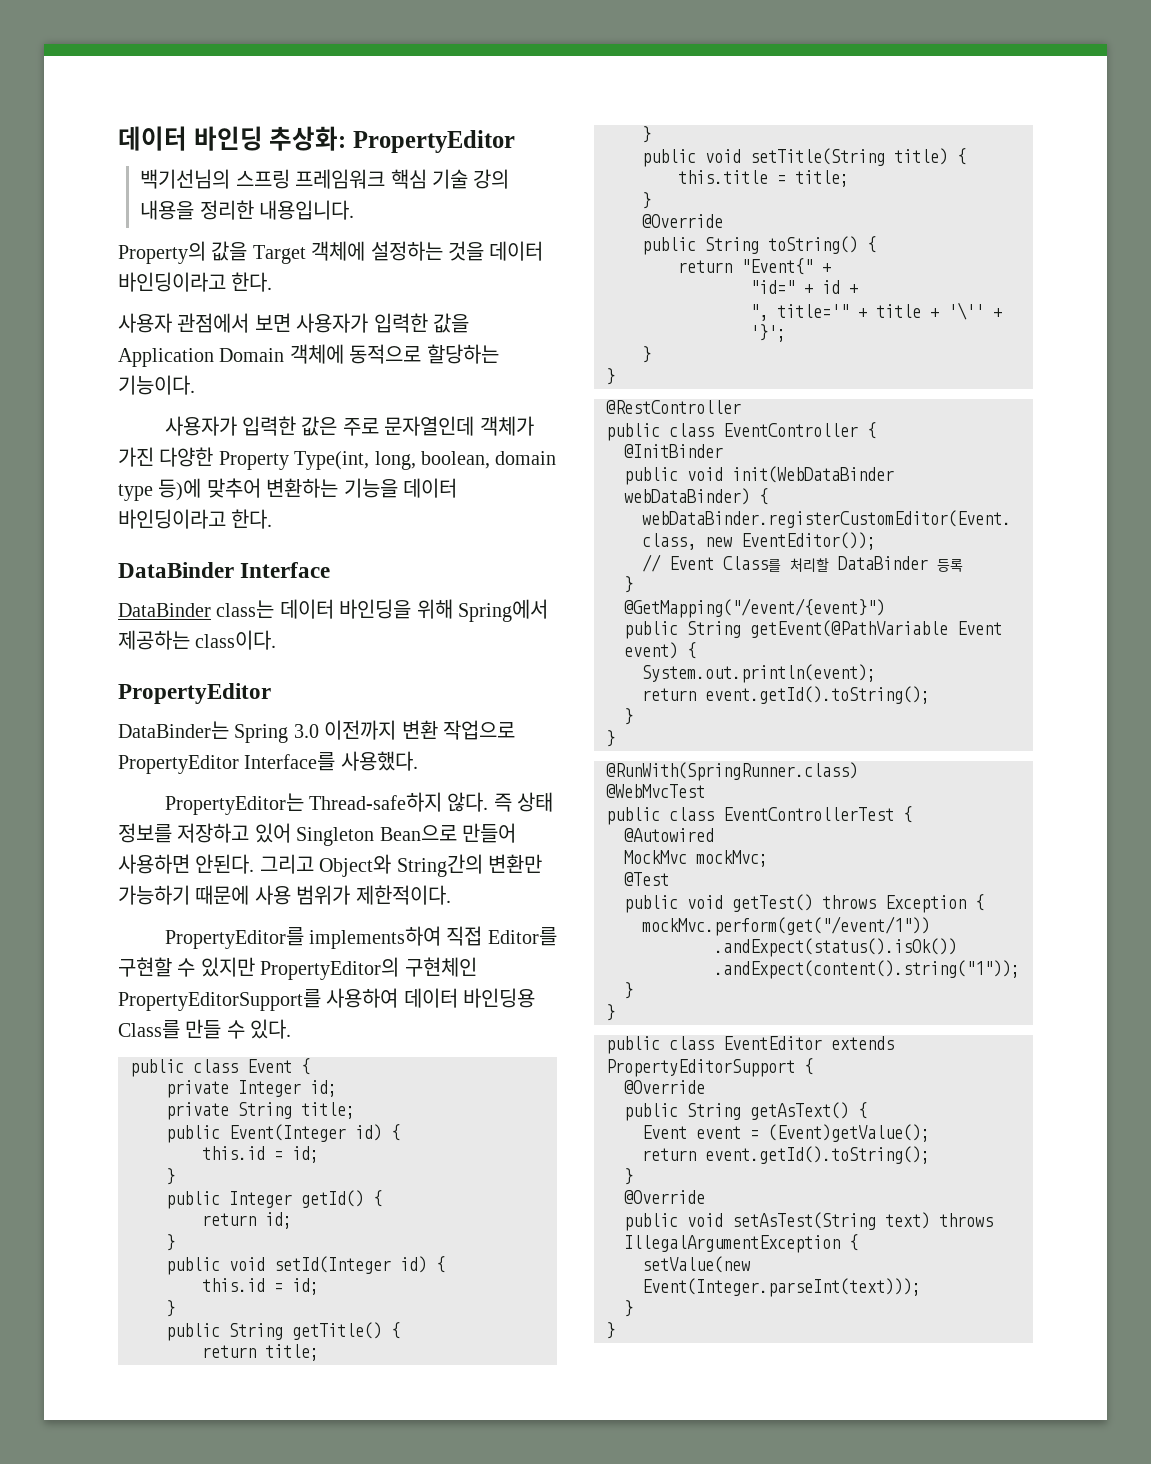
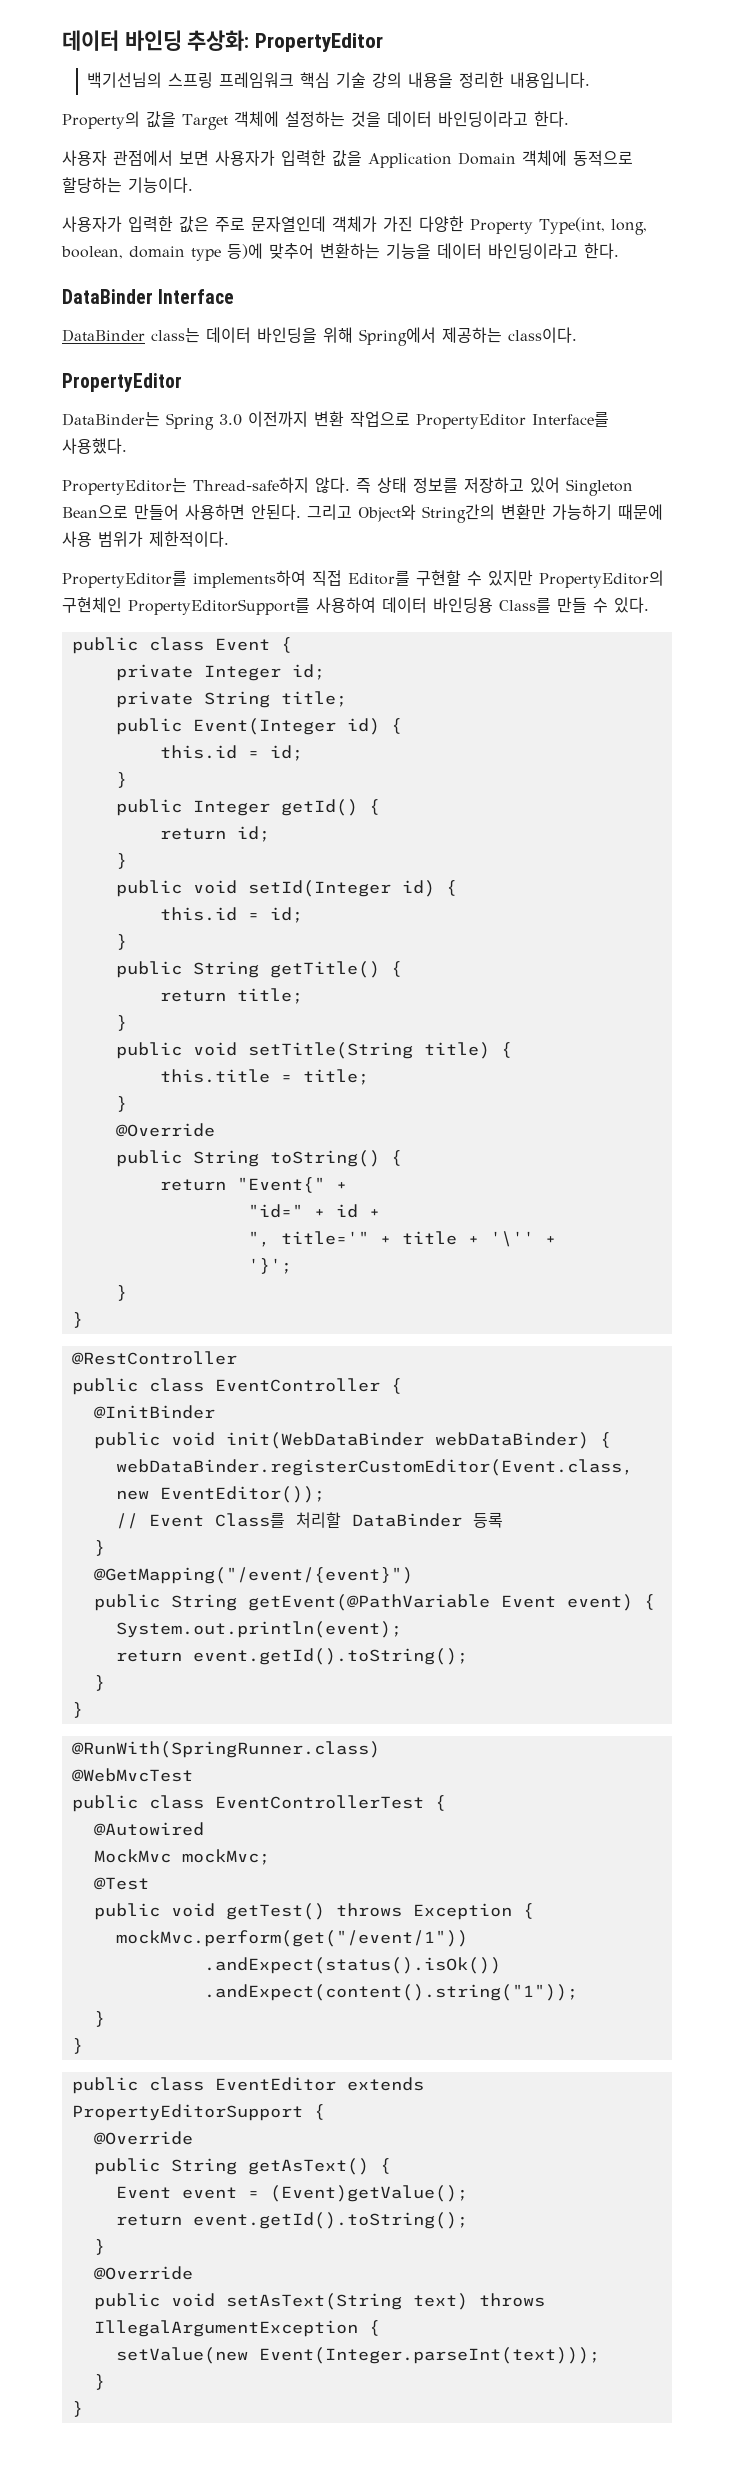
[732,1212,876,1230] setAsTest(String -> [225,2293,402,2310] setAsText(String

